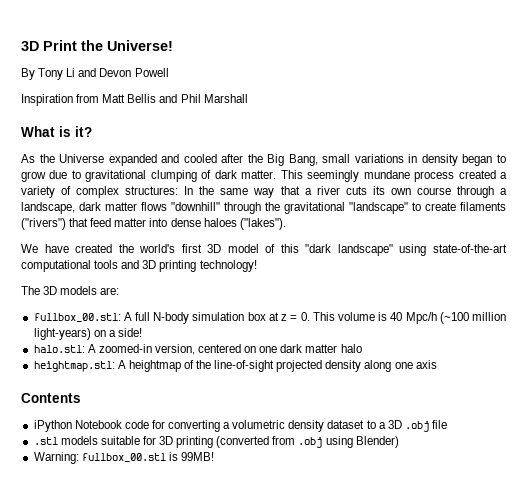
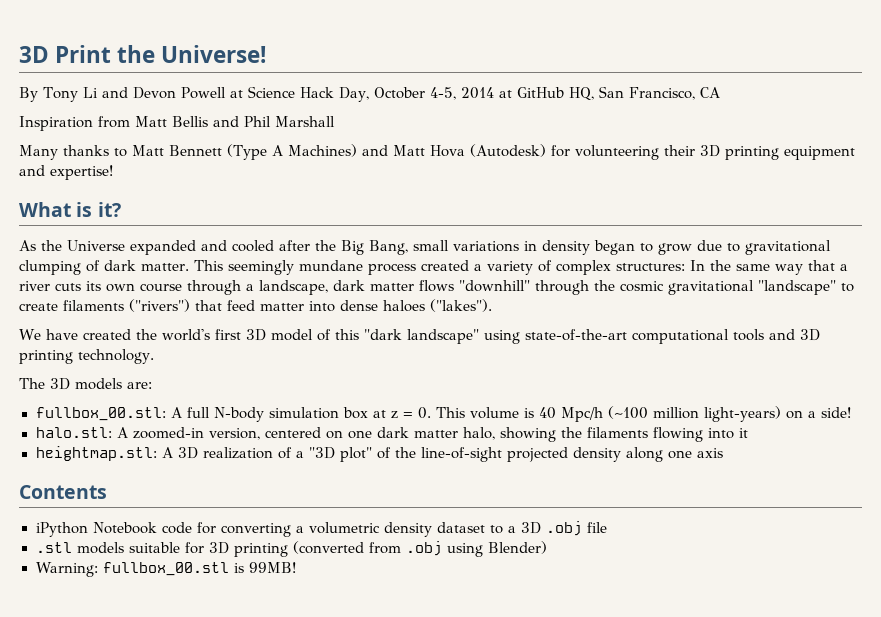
(169, 72) none -> [229,86,720,102] at Science Hack Day, October 4-5, 2014 at GitHub HQ, San Francisco, CA
(248, 98) none -> [19,144,855,160] [19,165,113,180] // Many thanks to Matt Bennett (Type A Machines) and Matt Hova (Autodesk) for volunteering their 3D printing equipment and expertise!
(280, 206) none -> [620,281,664,292] cosmic
[199,260,257,272] technology! -> [78,349,154,364] technology.
[340,344,362,353] [33,360,181,372] halo // heightmap.stl: A heightmap -> [462,427,748,442] [35,446,372,462] halo, showing the filaments flowing into it // heightmap.stl: A 3D realization of a "3D plot"

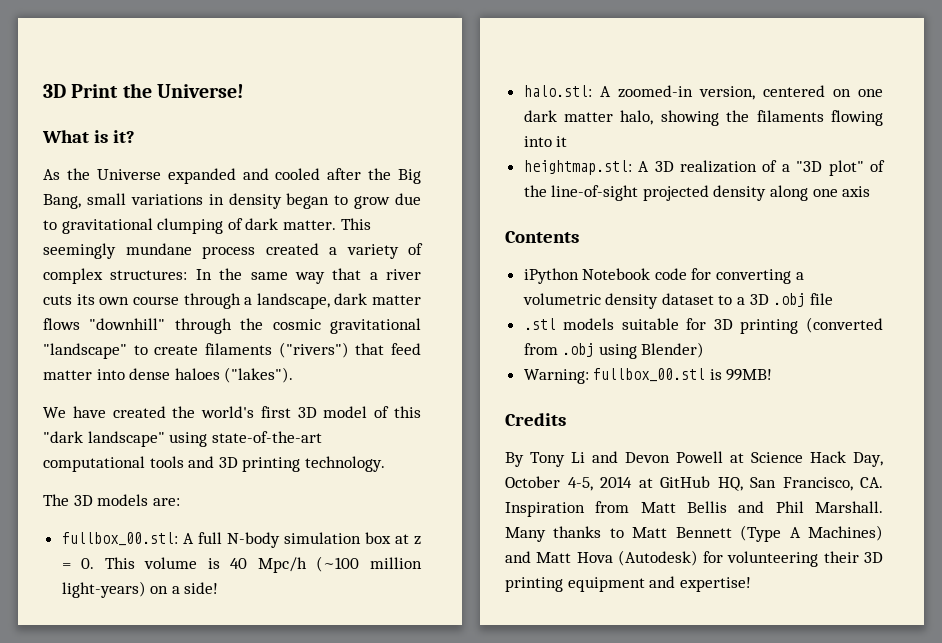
[19,86,720,102] [19,116,335,131] [19,144,855,160] [19,165,113,180] // By Tony Li and Devon Powell at Science Hack Day, October 4-5, 2014 at GitHub HQ, San Francisco, CA // Inspiration from Matt Bellis and Phil Marshall // Many thanks to Matt Bennett (Type A Machines) and Matt Hova (Autodesk) for volunteering their 3D printing equipment and expertise! -> (244, 91) none
(297, 567) none -> [505,413,566,426] [505,451,883,467] [505,476,883,491] [505,501,883,517] [505,525,883,542] [505,550,883,567] [505,576,751,592] // Credits // By Tony Li and Devon Powell at Science Hack Day, October 4-5, 2014 at GitHub HQ, San Francisco, CA. Inspiration from Matt Bellis and Phil Marshall. Many thanks to Matt Bennett (Type A Machines) and Matt Hova (Autodesk) for volunteering their 3D printing equipment and expertise!

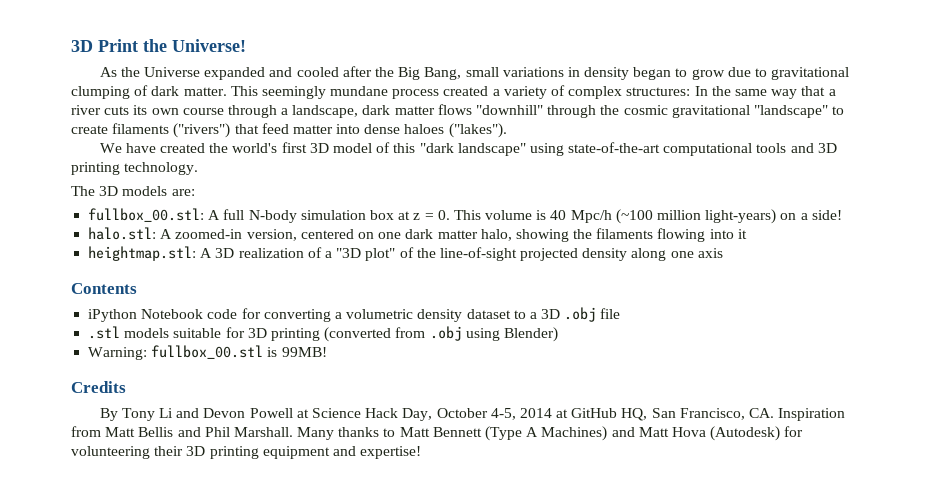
[42,130,135,143] // What is it? -> (246, 45) none

